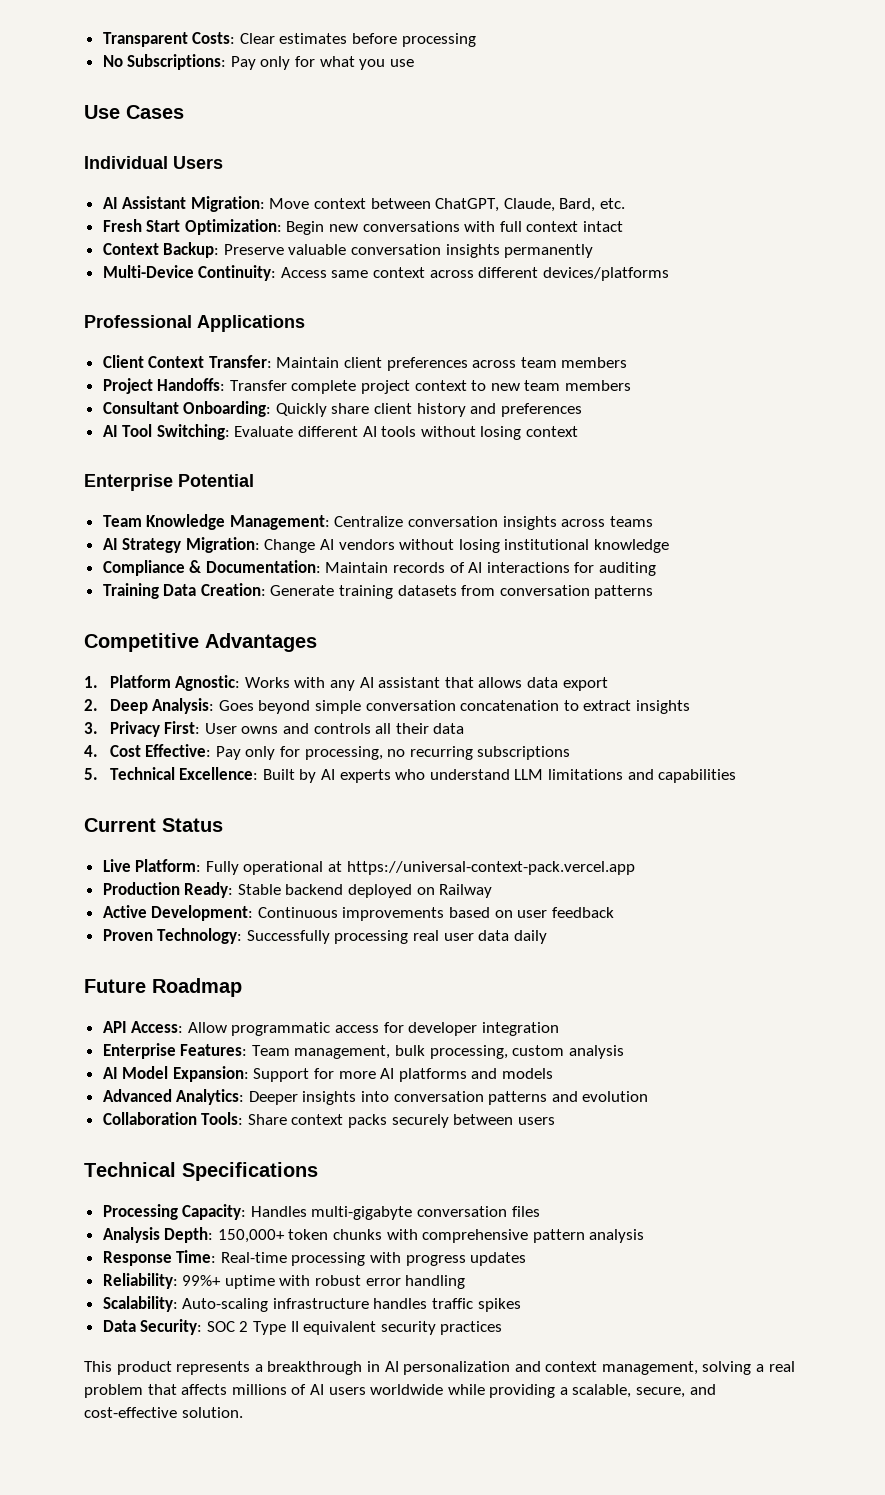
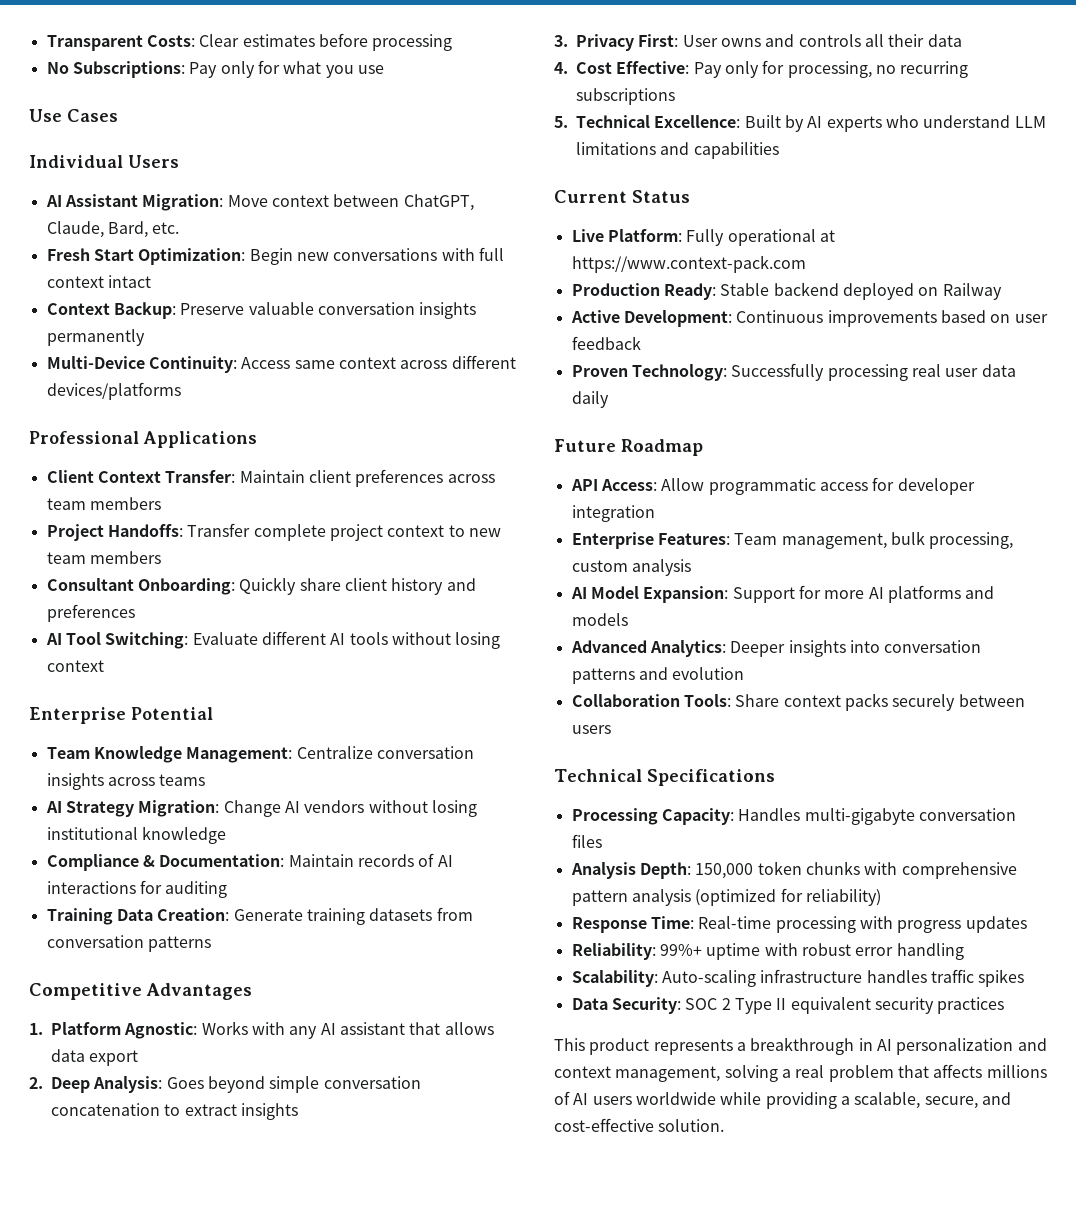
[346,861,635,875] https://universal-context-pack.vercel.app -> [571,255,806,273] https://www.context-pack.com
[217,1229,285,1243] 150,000+ -> [695,863,754,879] 150,000
(645, 1236) none -> [695,888,881,906] (optimized for reliability)

